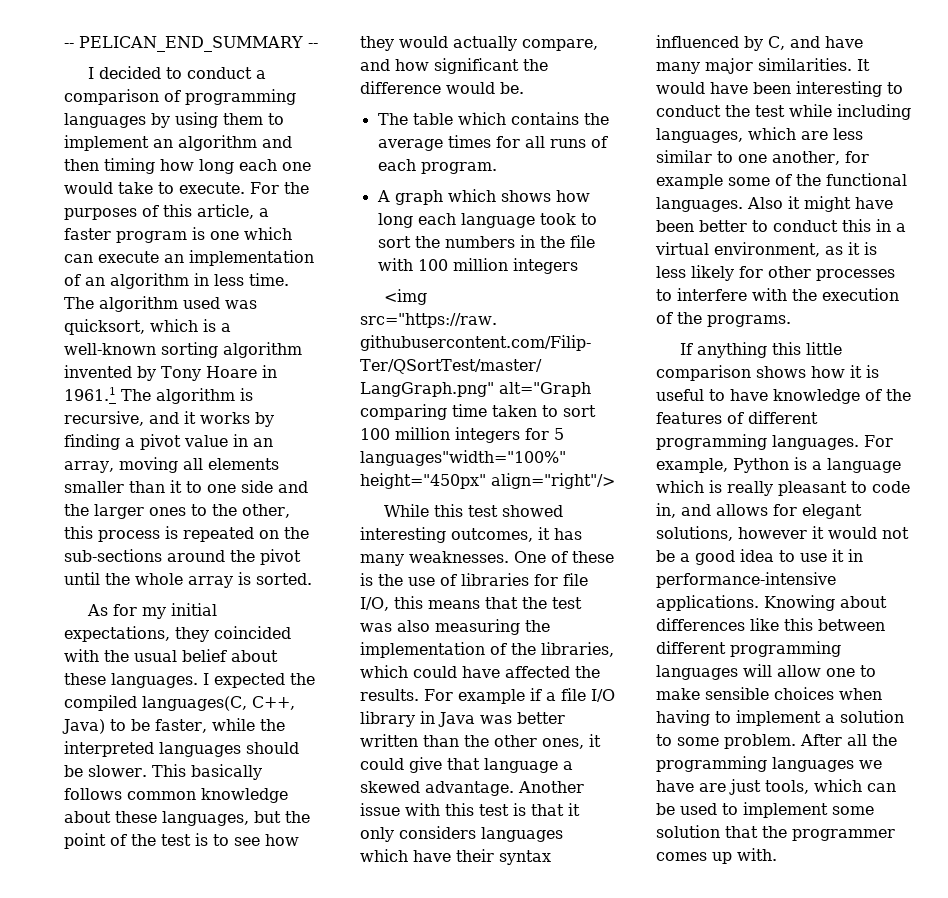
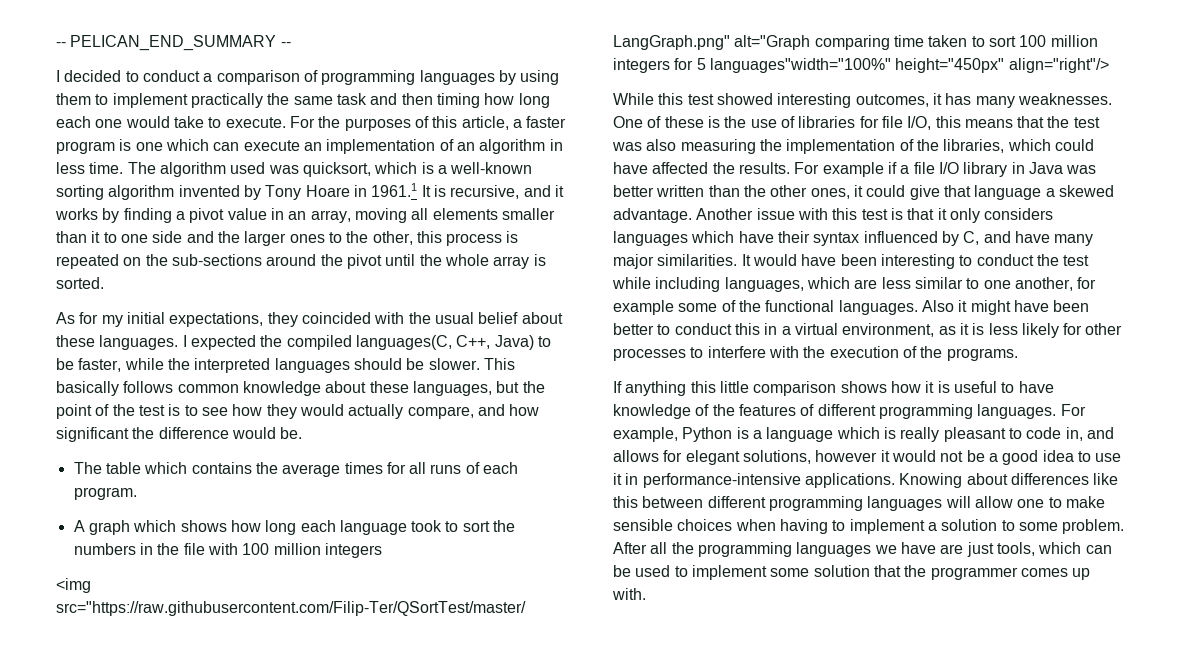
[153,135,257,151] an algorithm -> [190,93,367,108] practically the same task
[121,388,235,404] The algorithm -> [421,185,431,197] It

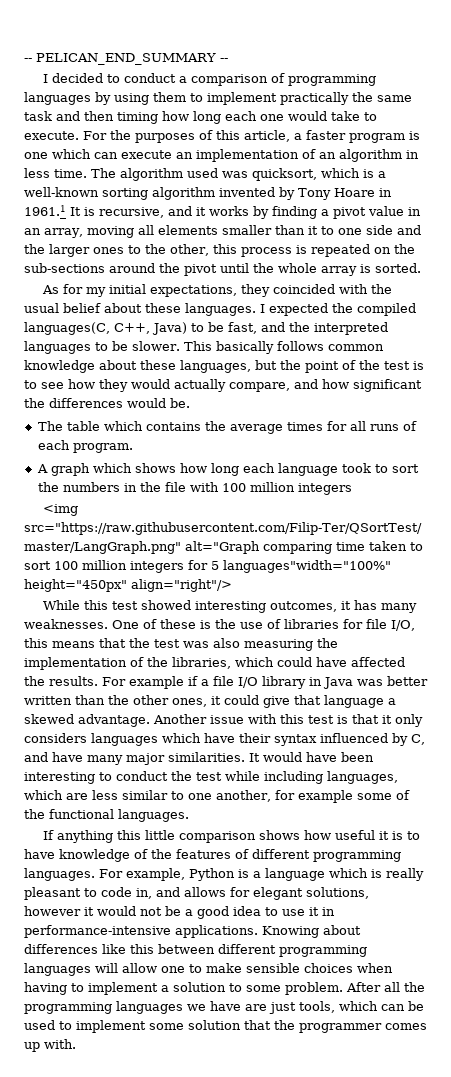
[78,358,164,372] faster, while -> [228,322,285,334] fast, and
[353,358,402,370] should -> [95,342,108,351] to
[158,427,229,439] difference -> [49,398,123,408] differences
[921,300,1090,315] [613,323,1123,338] [613,346,1018,361] Also it might have been better to conduct this in a virtual environment, as it is less likely for other processes to interfere with the execution of the programs. -> (189, 815) none
[925,381,997,393] it is useful -> [334,830,403,840] useful it is

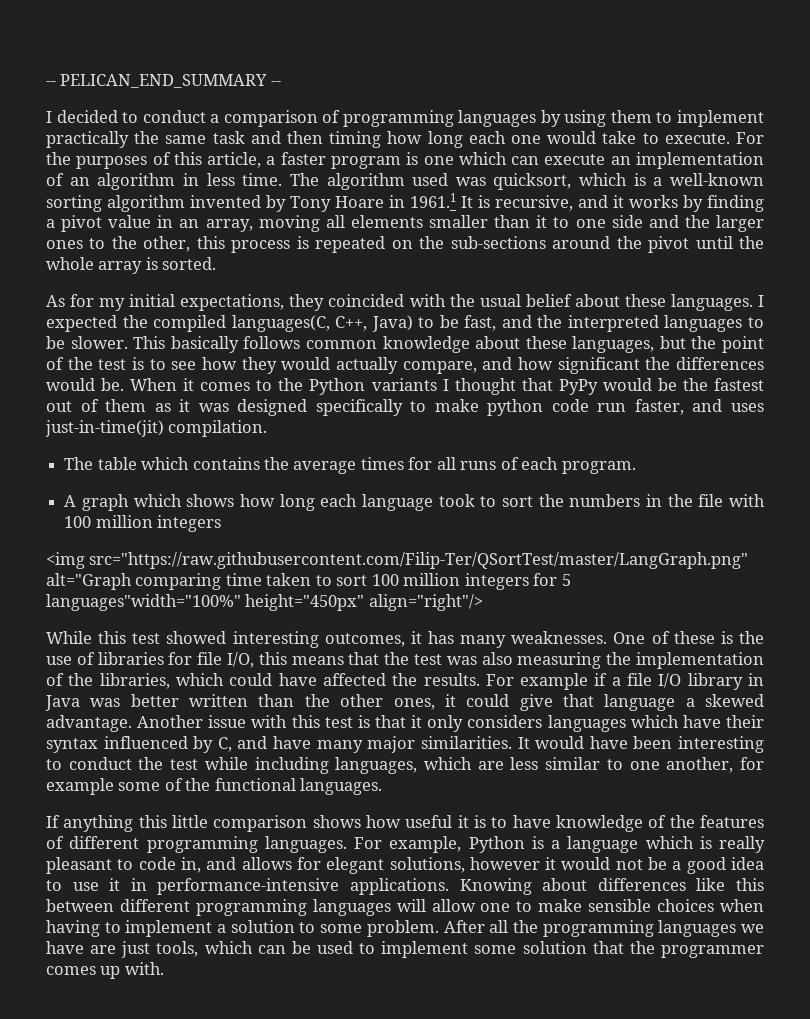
(190, 403) none -> [130,378,764,395] [46,399,764,416] [45,420,268,437] When it comes to the Python variants I thought that PyPy would be the fastest out of them as it was designed specifically to make python code run faster, and uses just-in-time(jit) compilation.

